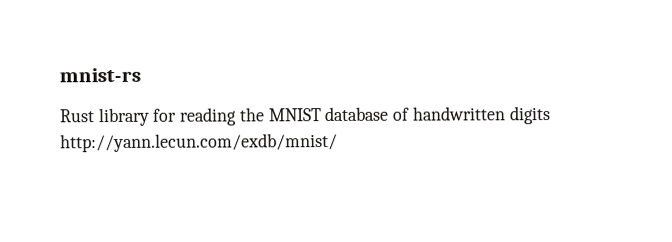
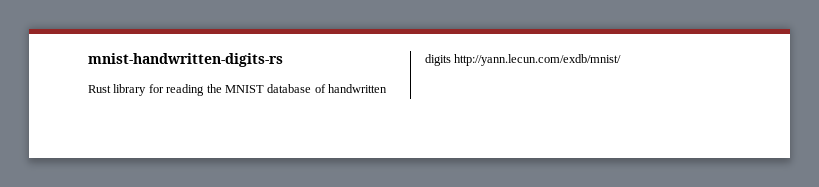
[59,67,141,83] mnist-rs -> [88,53,283,67] mnist-handwritten-digits-rs

